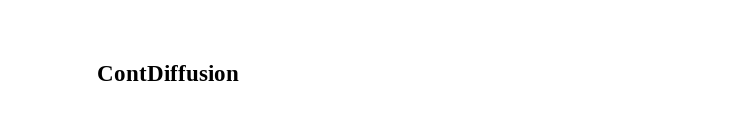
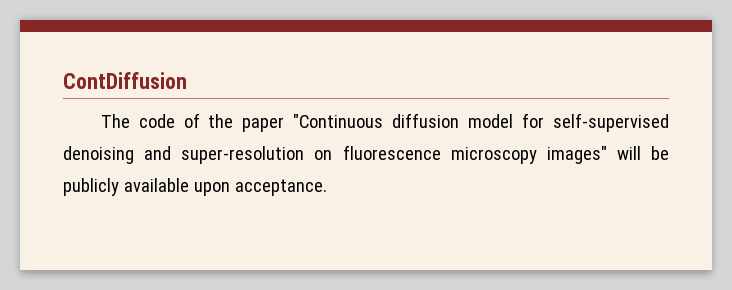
(239, 73) none -> [100,113,669,132] [63,145,669,164] [63,178,327,196] // The code of the paper "Continuous diffusion model for self-supervised denoising and super-resolution on fluorescence microscopy images" will be publicly available upon acceptance.

